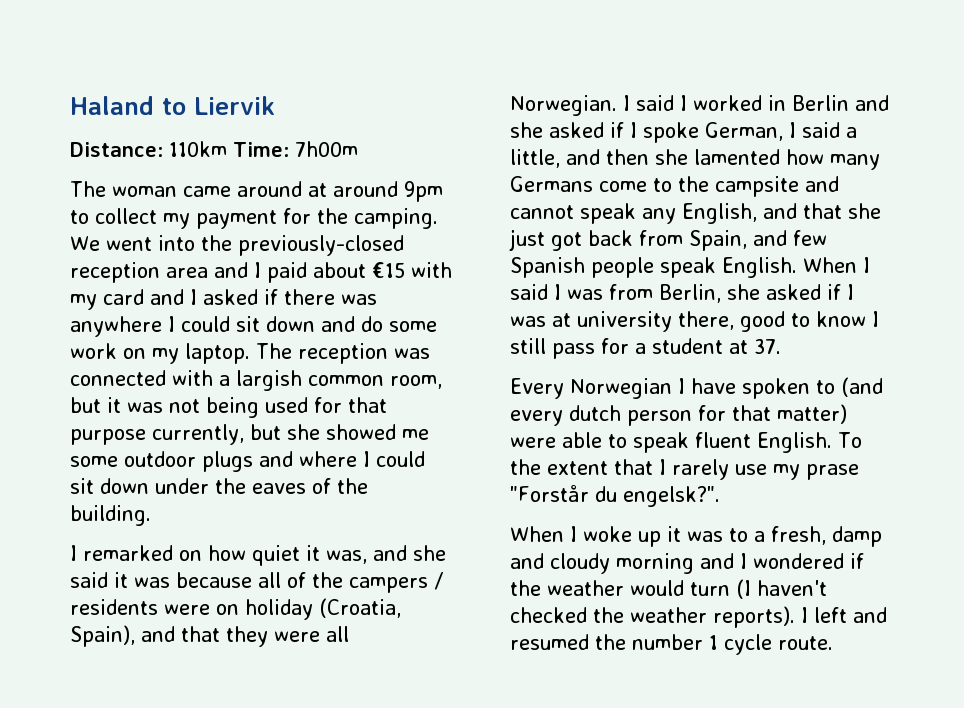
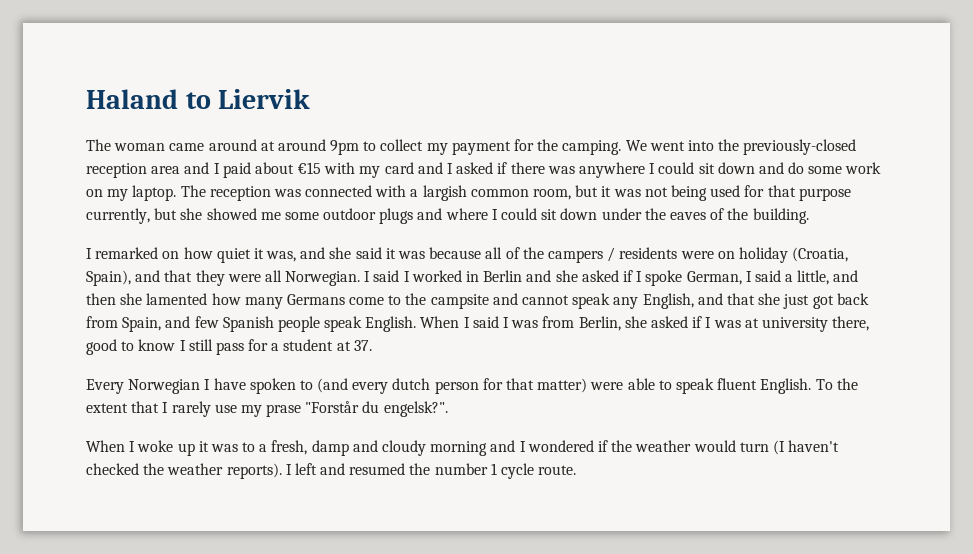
[70,141,358,157] // Distance: 110km Time: 7h00m -> (311, 99) none

